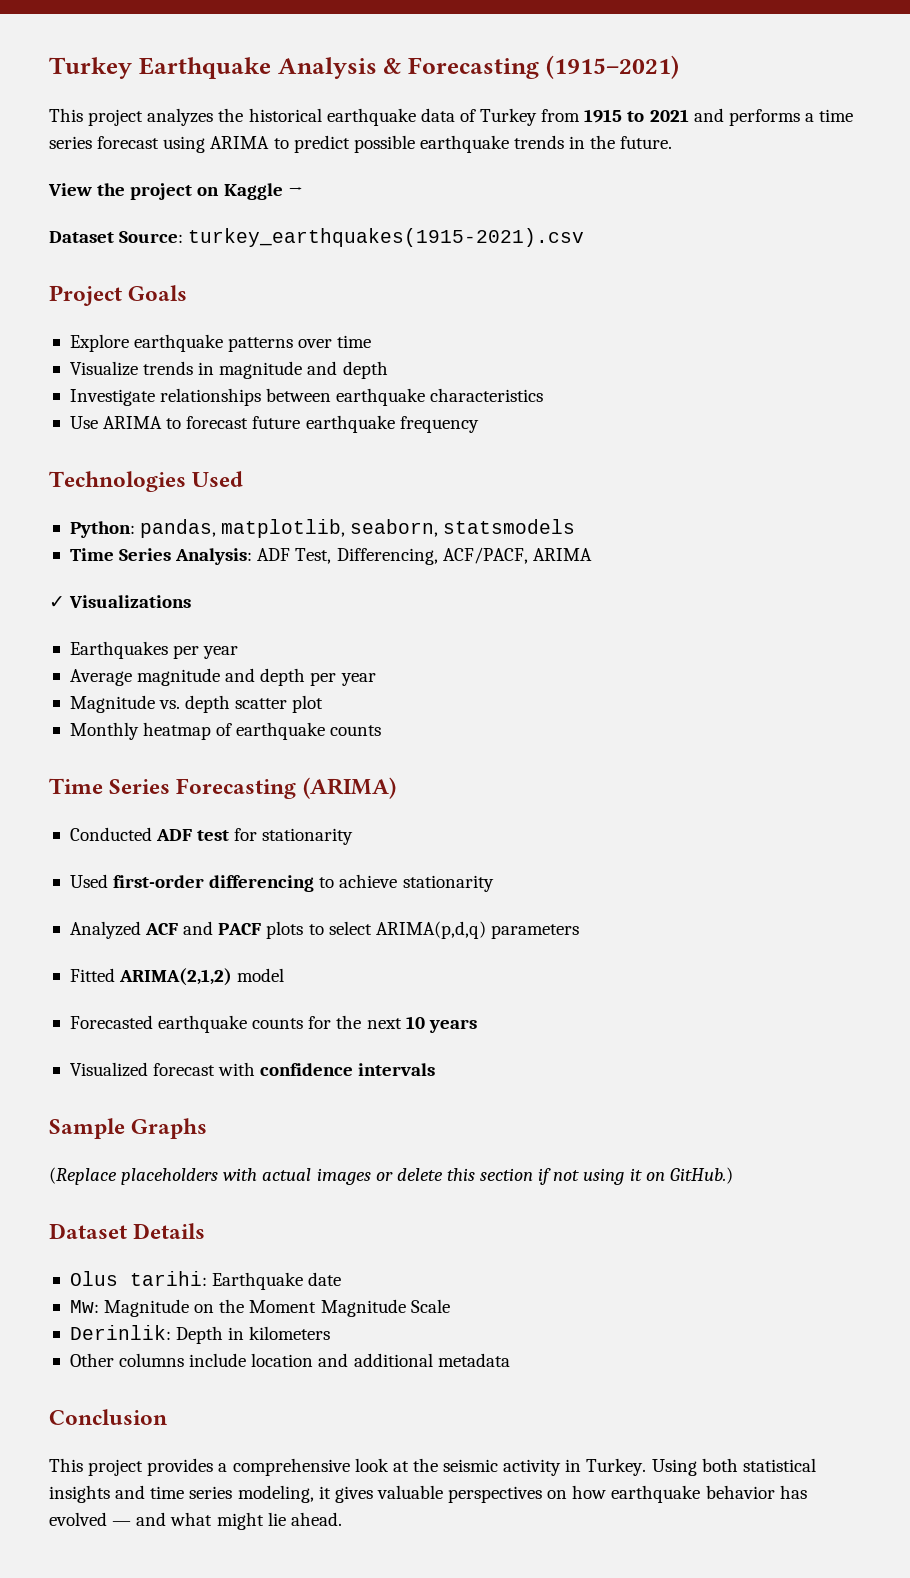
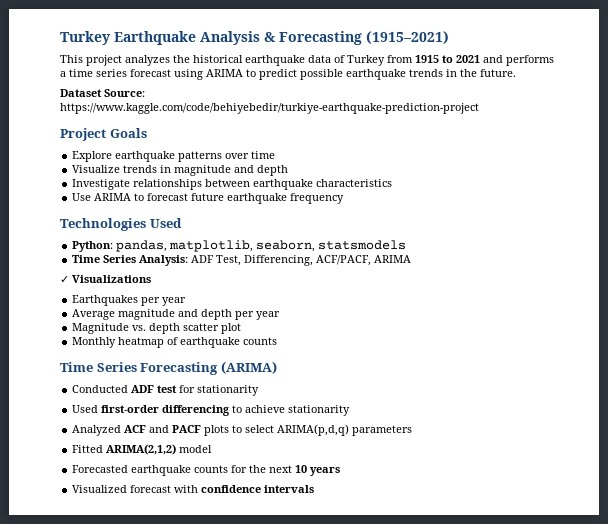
[48,183,303,200] // View the project on Kaggle → -> (516, 73) none
[188,228,585,247] turkey_earthquakes(1915-2021).csv -> [60,103,479,114] https://www.kaggle.com/code/behiyebedir/turkiye-earthquake-prediction-project
[49,1118,208,1139] [49,1167,733,1185] [49,1223,206,1239] [69,1271,342,1290] [69,1299,450,1317] [69,1325,331,1344] [69,1353,510,1367] [49,1409,167,1425] [49,1458,816,1476] [49,1485,807,1503] [49,1512,342,1530] // Sample Graphs // (Replace placeholders with actual images or delete this section if not using it on GitHub.) // Dataset Details // Olus tarihi: Earthquake date // Mw: Magnitude on the Moment Magnitude Scale // Derinlik: Depth in kilometers // Other columns include location and additional metadata // Conclusion // This project provides a comprehensive look at the seismic activity in Turkey. Using both statistical insights and time series modeling, it gives valuable perspectives on how earthquake behavior has evolved — and what might lie ahead. -> (315, 489) none

